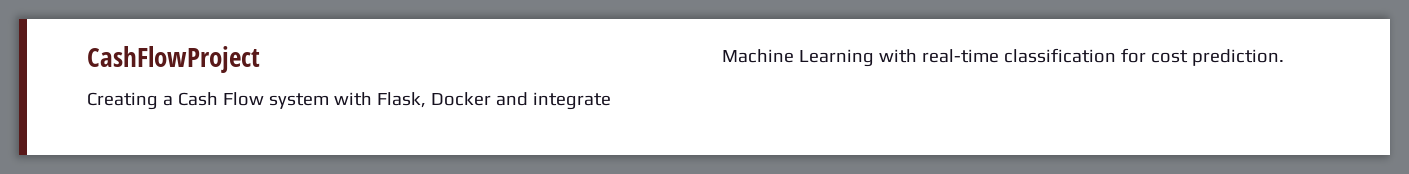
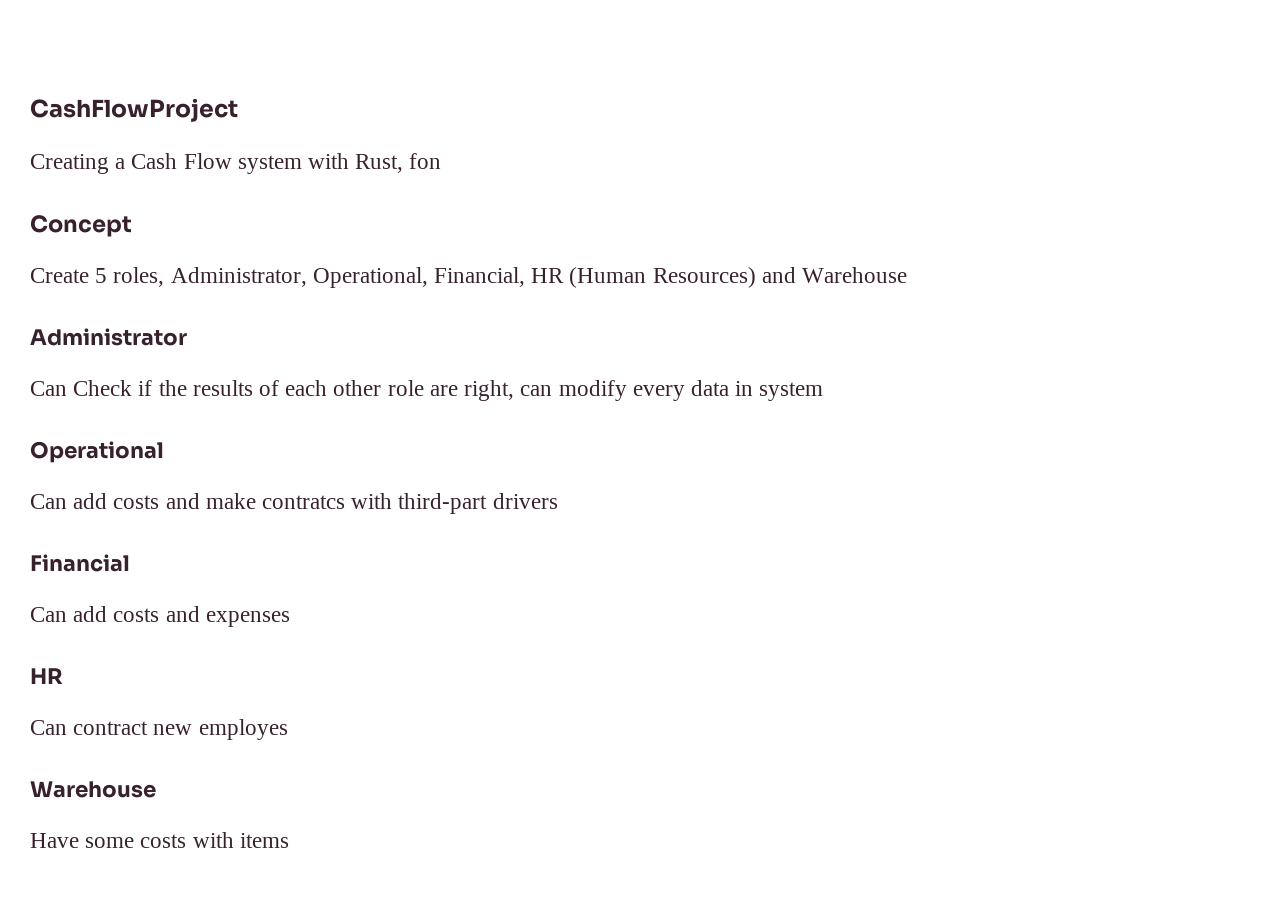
[376,92,611,110] [722,48,1284,67] Flask, Docker and integrate Machine Learning with real-time classification for cost prediction. -> [355,153,442,173] [30,215,132,237] [30,267,908,288] [30,328,187,346] [30,380,824,401] [30,441,164,463] [30,493,558,514] [30,554,130,572] [30,606,290,627] [30,668,63,684] [30,719,288,740] [30,781,156,798] [30,832,289,848] Rust, fon // Concept // Create 5 roles, Administrator, Operational, Financial, HR (Human Resources) and Warehouse // Administrator // Can Check if the results of each other role are right, can modify every data in system // Operational // Can add costs and make contratcs with third-part drivers // Financial // Can add costs and expenses // HR // Can contract new employes // Warehouse // Have some costs with items

